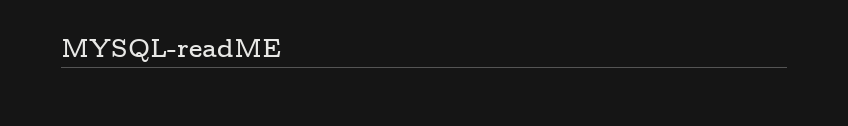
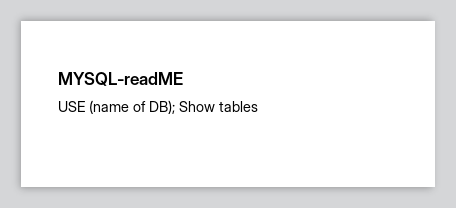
(281, 50) none -> [58,100,258,114] // USE (name of DB); Show tables

